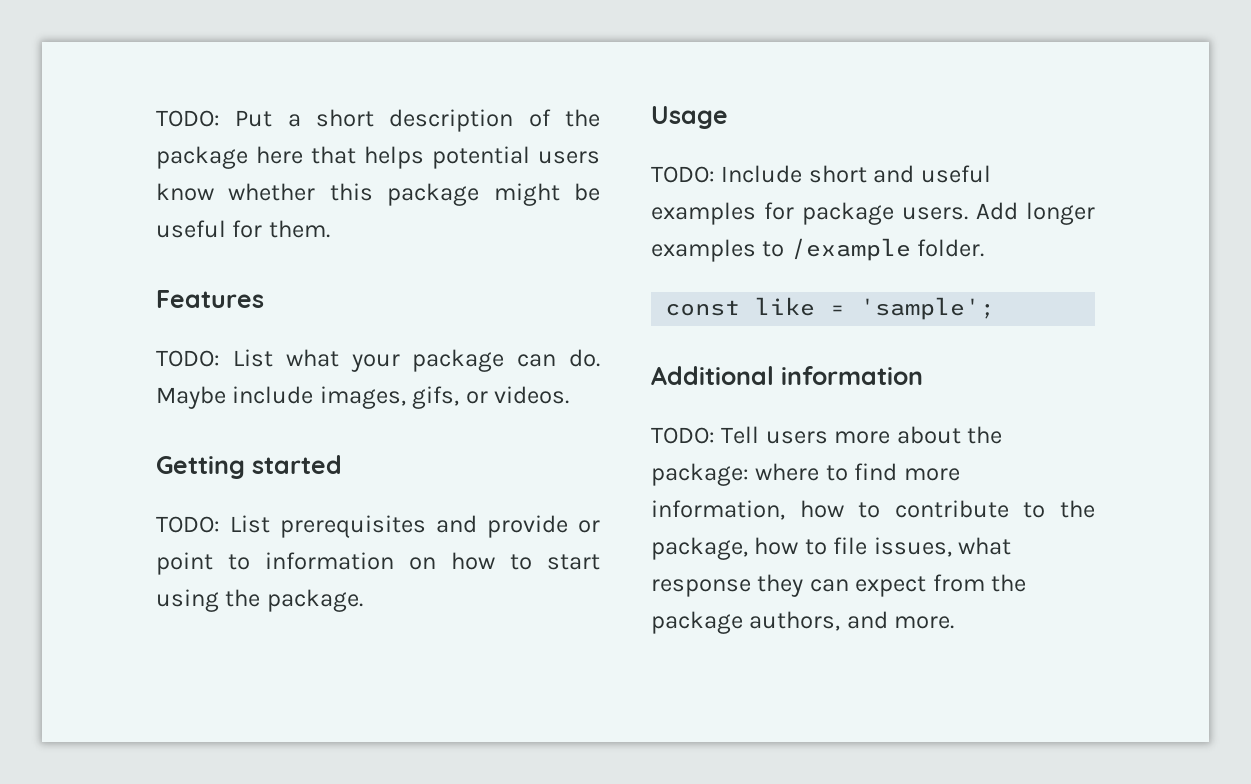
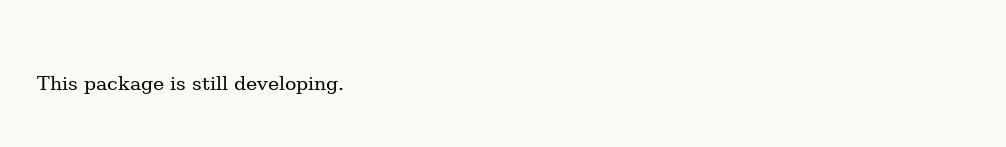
[156,109,600,132] [156,146,600,169] [156,183,600,206] [156,220,330,238] [156,290,264,308] [156,349,600,372] [156,386,570,409] [156,455,342,479] [156,515,600,538] [156,552,600,575] [156,589,363,612] [651,106,728,129] [651,165,991,183] [651,202,1095,225] [651,238,985,262] [665,297,996,320] [651,366,923,385] [651,426,1003,444] [651,463,960,486] [651,500,1095,520] [651,537,1012,560] [651,574,1027,597] [651,611,955,634] TODO: Put a short description of the package here that helps potential users know whether this package might be useful for them. // Features // TODO: List what your package can do. Maybe include images, gifs, or videos. // Getting started // TODO: List prerequisites and provide or point to information on how to start using the package. // Usage // TODO: Include short and useful examples for package users. Add longer examples to /example folder. // const like = 'sample'; // Additional information // TODO: Tell users more about the package: where to find more information, how to contribute to the package, how to file issues, what response they can expect from the package authors, and more. -> [37,76,344,94] This package is still developing.

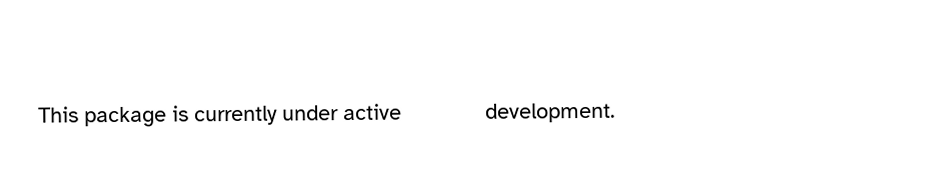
[192,76,344,94] still developing. -> [194,102,616,126] currently under active development.

